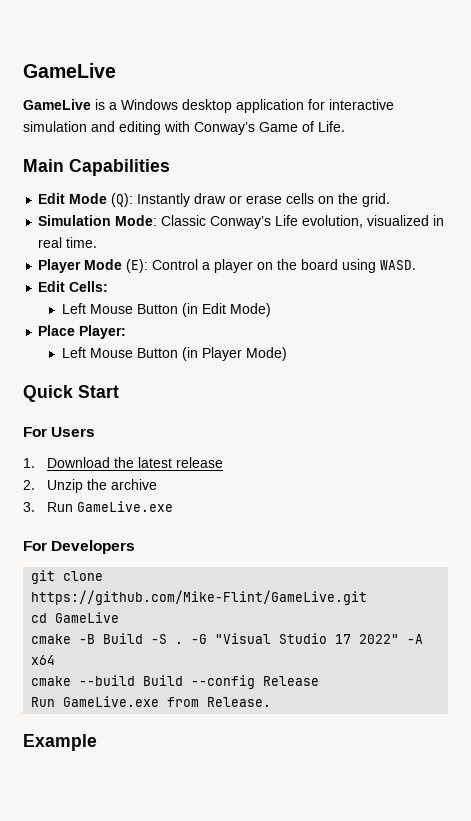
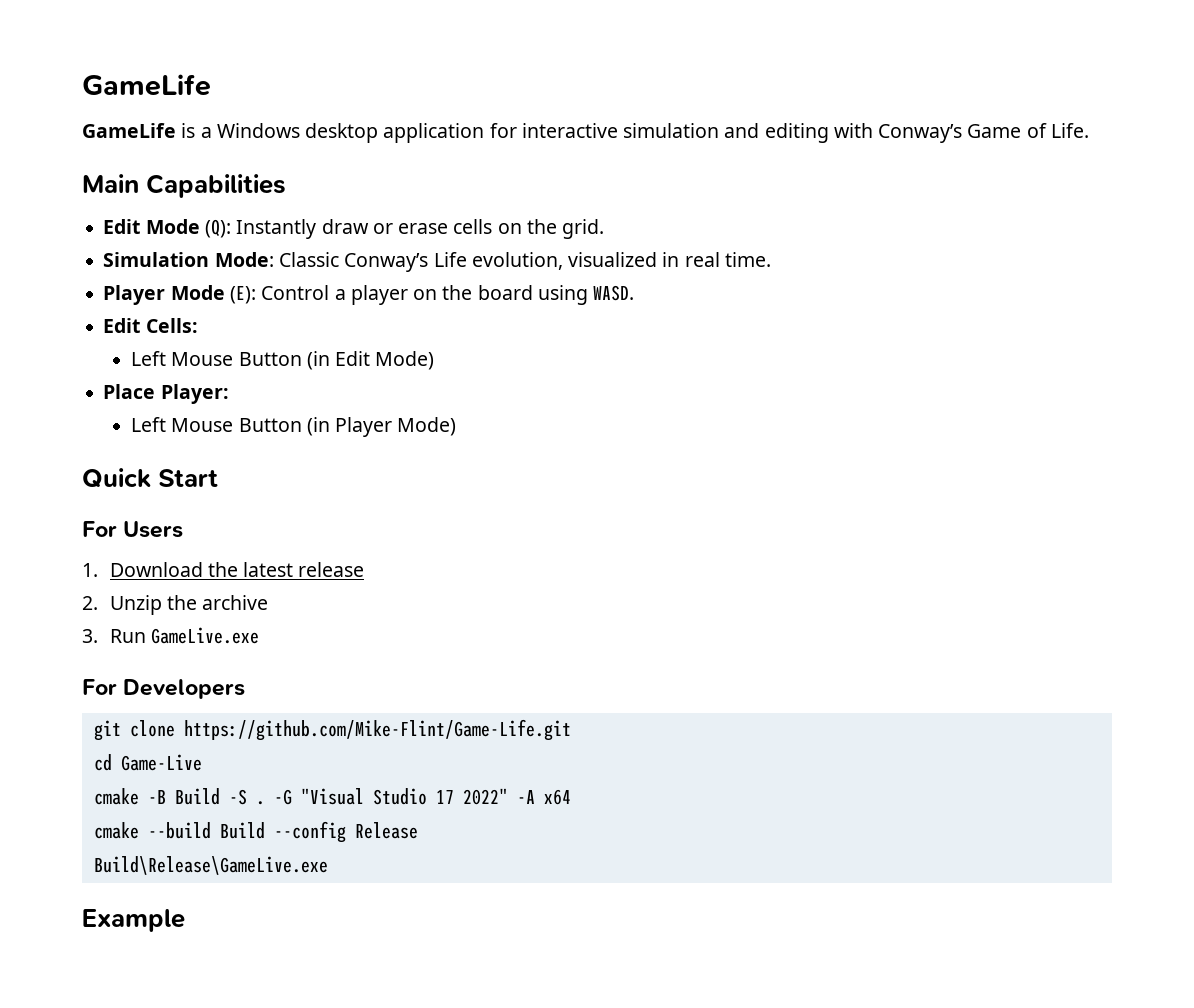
[23,63,116,78] [23,99,91,110] GameLive // GameLive -> [82,74,211,96] [82,123,176,138] GameLife // GameLife
[31,590,368,605] https://github.com/Mike-Flint/GameLive.git -> [183,719,571,741] https://github.com/Mike-Flint/Game-Life.git
[55,612,120,623] GameLive -> [120,754,202,771] Game-Live
[31,696,272,707] Run GameLive.exe from Release. -> [93,856,328,875] Build\Release\GameLive.exe

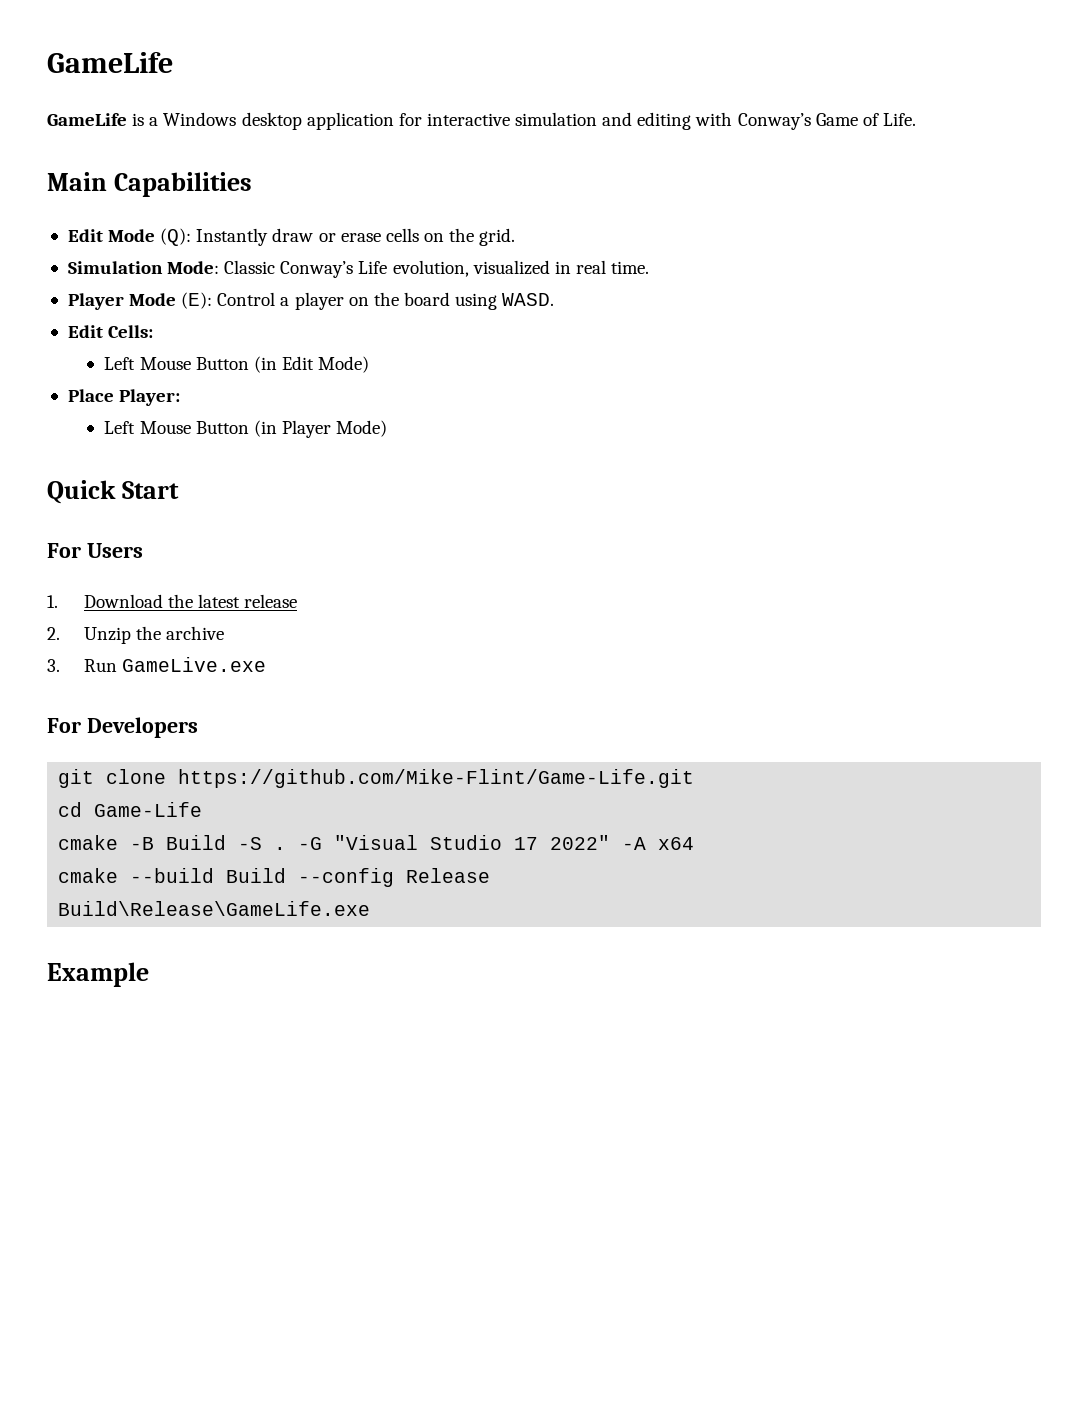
[120,754,202,771] Game-Live -> [94,802,203,817] Game-Life
[93,856,328,875] Build\Release\GameLive.exe -> [58,901,371,916] Build\Release\GameLife.exe

